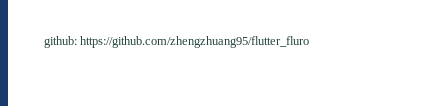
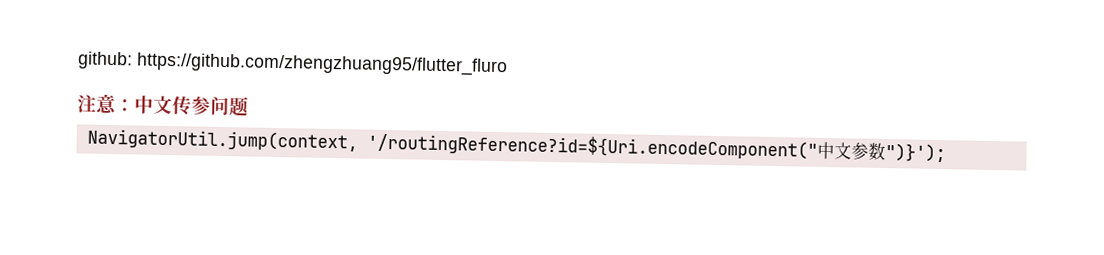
(310, 42) none -> [77,93,249,117] [86,128,946,163] // 注意：中文传参问题 // NavigatorUtil.jump(context, '/routingReference?id=${Uri.encodeComponent("中文参数")}');

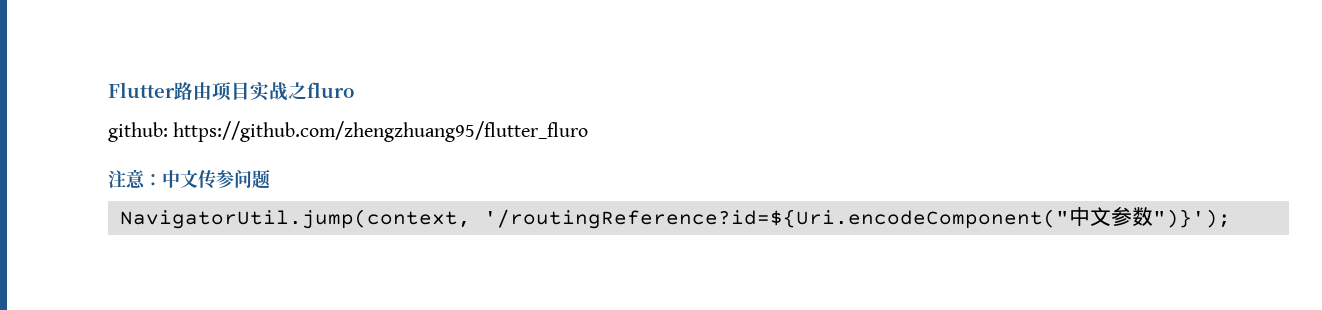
(77, 60) none -> [108,82,355,101] Flutter路由项目实战之fluro //

